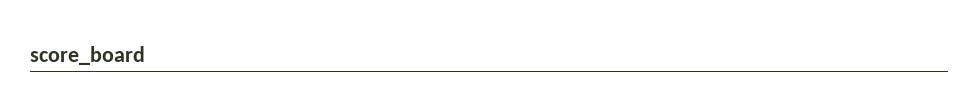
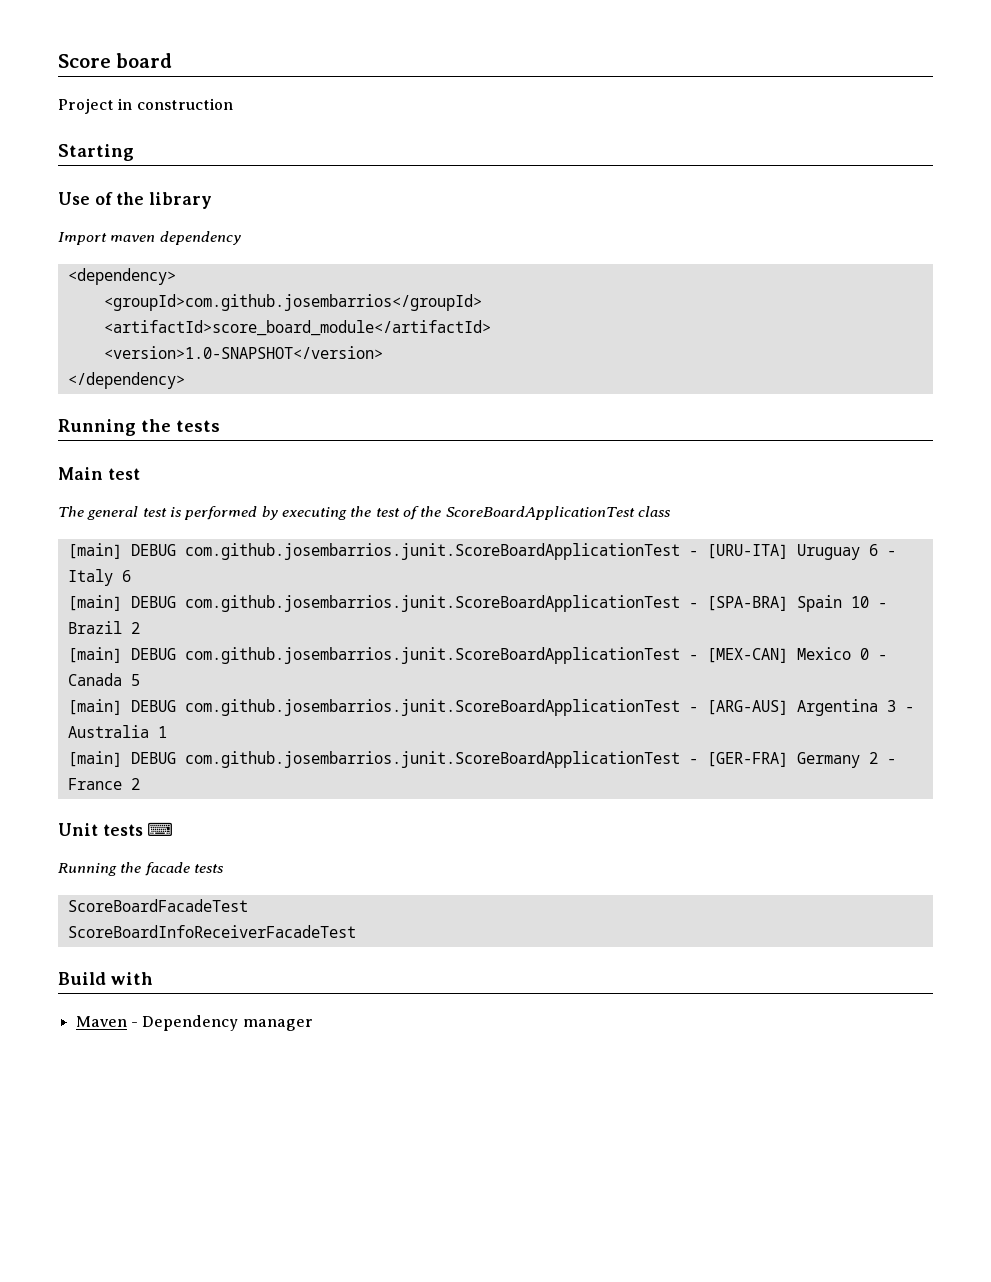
[30,46,145,65] score_board -> [58,53,173,68] [58,98,233,114] [58,144,134,161] [58,192,213,209] [58,231,241,245] [67,268,176,285] [103,294,482,311] [103,320,491,336] [103,346,383,359] [67,372,185,389] [58,419,220,436] [58,467,140,480] [58,506,671,520] [67,543,896,560] [67,569,131,586] [67,595,887,612] [67,621,140,634] [67,647,887,664] [67,673,140,686] [67,699,914,716] [67,725,167,738] [67,751,896,768] [67,778,140,790] [58,822,174,836] [58,862,224,876] [67,899,248,912] [67,925,356,938] [58,972,153,985] [75,1015,313,1031] Score board // Project in construction // Starting // Use of the library // Import maven dependency // <dependency> // <groupId>com.github.josembarrios</groupId> // <artifactId>score_board_module</artifactId> // <version>1.0-SNAPSHOT</version> // </dependency> // Running the tests // Main test // The general test is performed by executing the test of the ScoreBoardApplicationTest class // [main] DEBUG com.github.josembarrios.junit.ScoreBoardApplicationTest - [URU-ITA] Uruguay 6 - Italy 6 // [main] DEBUG com.github.josembarrios.junit.ScoreBoardApplicationTest - [SPA-BRA] Spain 10 - Brazil 2 // [main] DEBUG com.github.josembarrios.junit.ScoreBoardApplicationTest - [MEX-CAN] Mexico 0 - Canada 5 // [main] DEBUG com.github.josembarrios.junit.ScoreBoardApplicationTest - [ARG-AUS] Argentina 3 - Australia 1 // [main] DEBUG com.github.josembarrios.junit.ScoreBoardApplicationTest - [GER-FRA] Germany 2 - France 2 // Unit tests ⌨ // Running the facade tests // ScoreBoardFacadeTest // ScoreBoardInfoReceiverFacadeTest // Build with // Maven - Dependency manager

